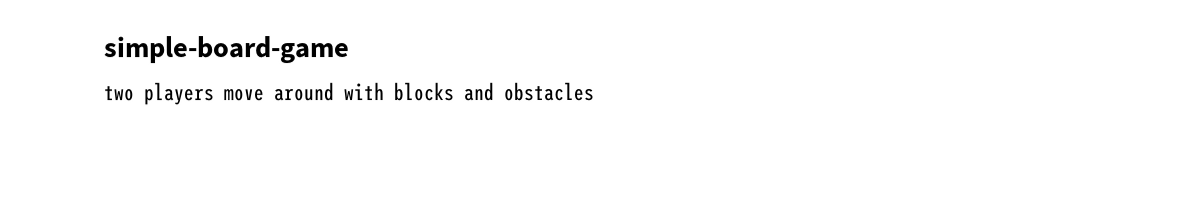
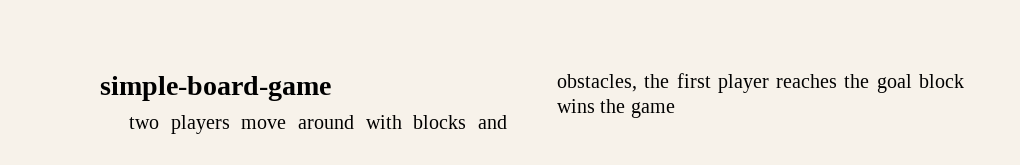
[503,81,594,102] obstacles -> [557,73,964,93] [557,99,675,118] obstacles, the first player reaches the goal block wins the game

